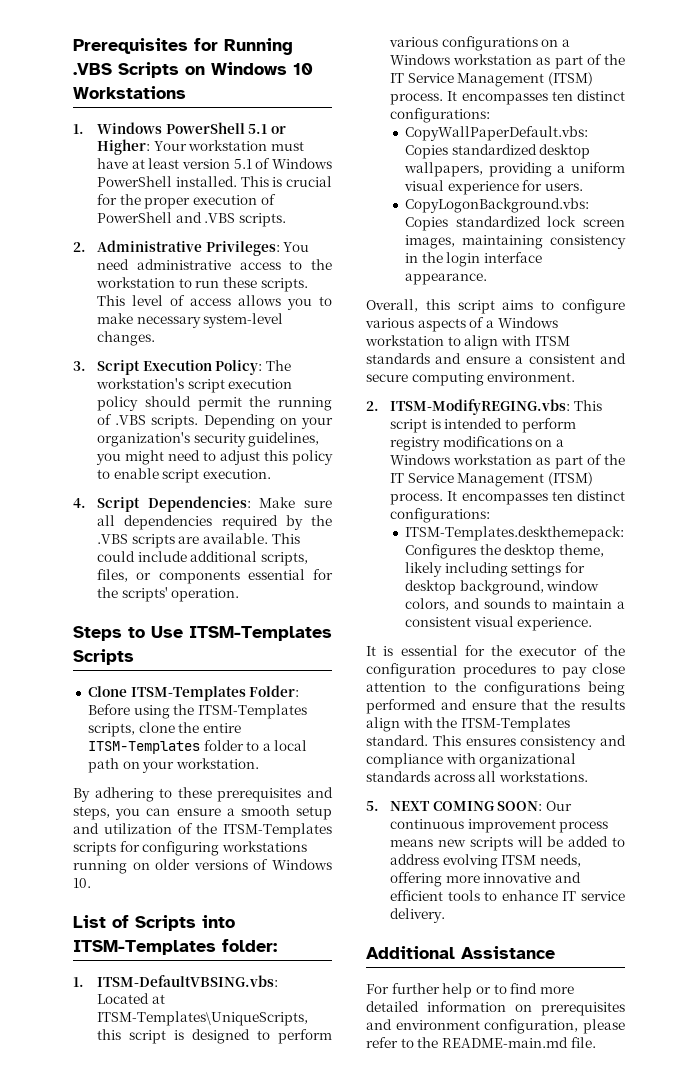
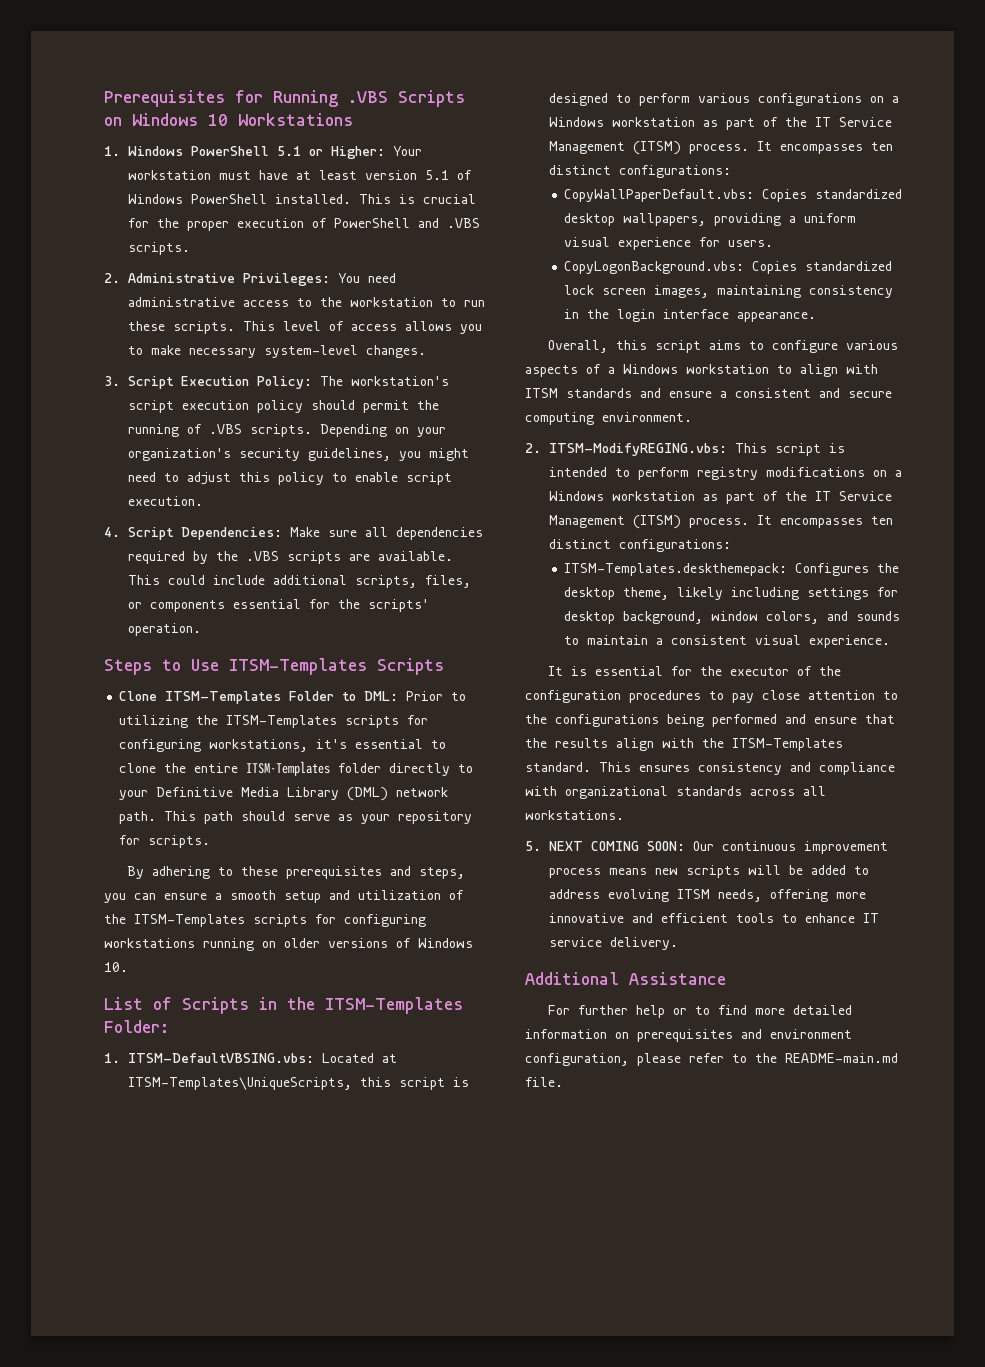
[249,685,300,697] [87,704,307,719] [87,723,135,737] Folder: Before using the ITSM-Templates scripts, -> [289,691,467,701] [119,715,429,728] [119,739,447,752] Folder to DML: Prior to utilizing the ITSM-Templates scripts for configuring workstations, it's essential to
[246,740,308,751] [87,758,259,773] to a local path on your workstation. -> [389,763,474,776] [119,787,449,801] [119,811,473,824] [119,835,211,848] directly to your Definitive Media Library (DML) network path. This path should serve as your repository for scripts.
[202,915,235,928] [73,939,277,955] into ITSM-Templates folder: -> [259,997,463,1014] [104,1020,169,1033] in the ITSM-Templates Folder:

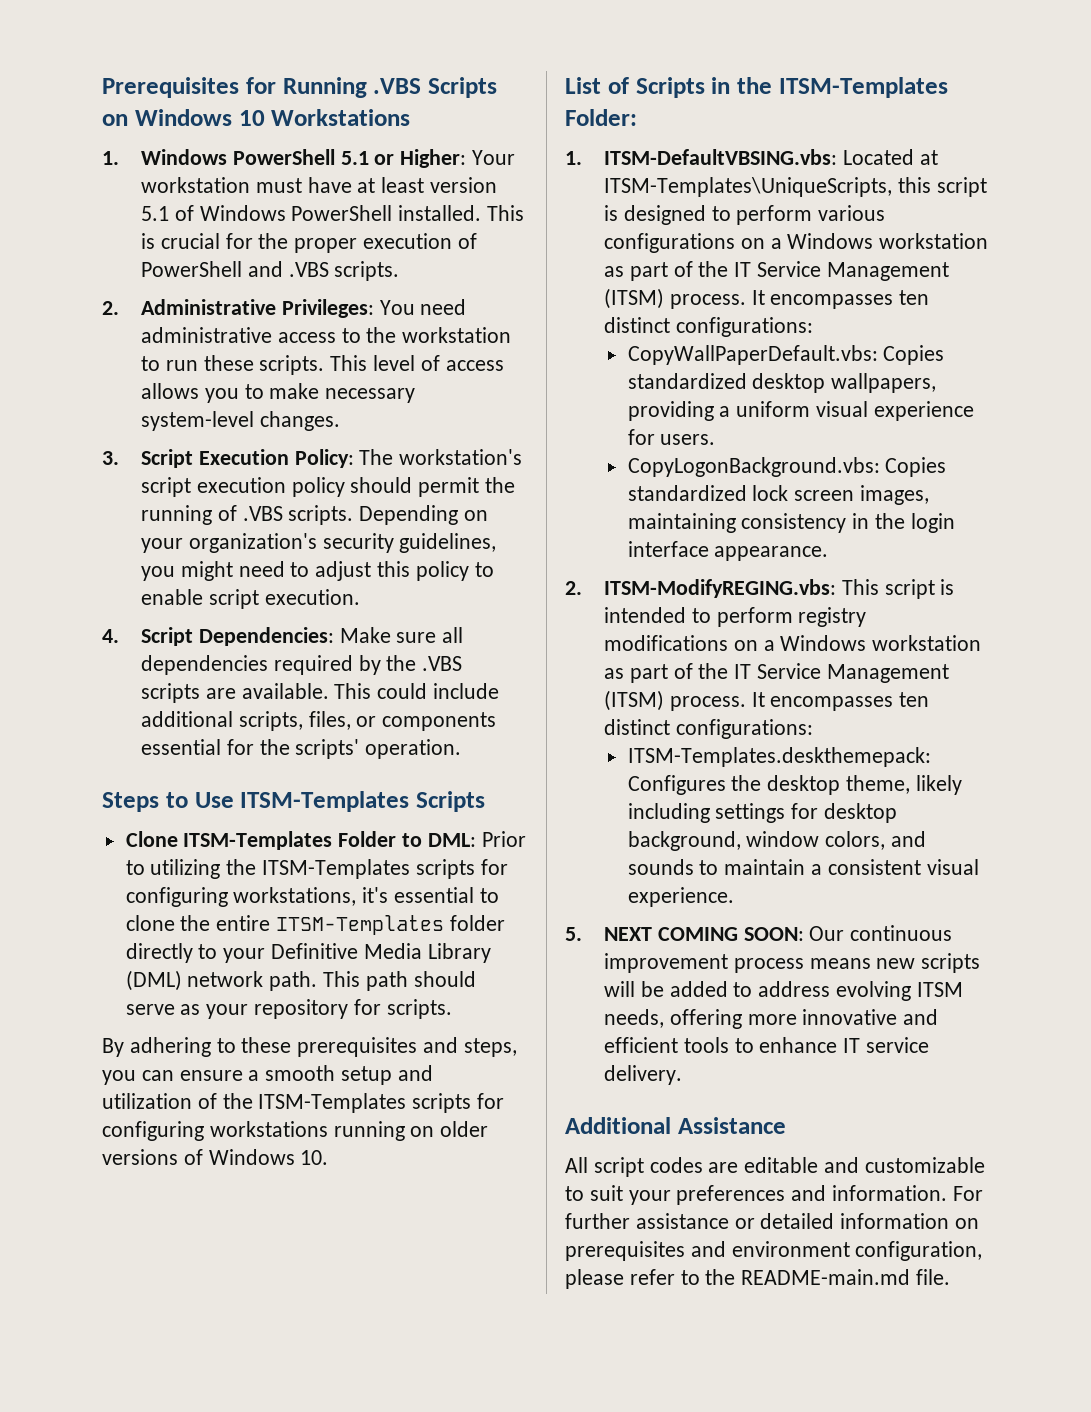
[548,340,899,353] [525,364,878,377] [525,388,892,398] [525,412,692,425] // Overall, this script aims to configure various aspects of a Windows workstation to align with ITSM standards and ensure a consistent and secure computing environment. -> (829, 553) none
[548,666,842,676] [525,690,898,703] [525,714,895,727] [525,738,843,751] [525,762,895,775] [525,786,826,799] [525,810,624,820] // It is essential for the executor of the configuration procedures to pay close attention to the configurations being performed and ensure that the results align with the ITSM-Templates standard. This ensures consistency and compliance with organizational standards across all workstations. -> (734, 897) none
[548,1005,786,1018] For further help or to find more -> [565,1157,985,1177] [565,1185,983,1205] [565,1213,755,1229] All script codes are editable and customizable to suit your preferences and information. For further assistance or

